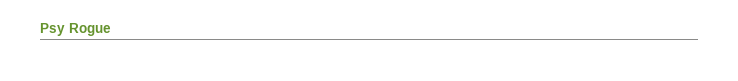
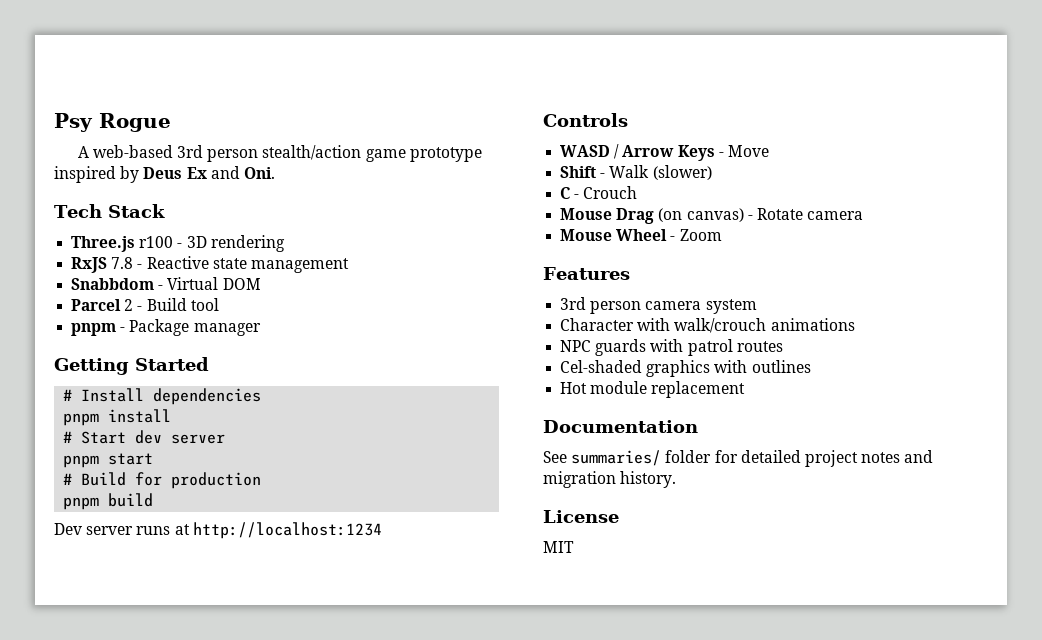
(111, 29) none -> [77,145,482,162] [54,166,275,183] [54,204,165,218] [71,235,285,252] [71,256,349,273] [71,277,261,290] [71,298,219,311] [71,319,261,336] [54,357,209,375] [63,388,262,405] [63,409,172,426] [63,430,226,444] [63,453,154,468] [63,472,262,489] [63,493,154,510] [54,522,382,539] [543,113,628,127] [560,144,769,161] [560,165,712,180] [560,186,638,199] [560,208,864,224] [560,229,722,241] [543,267,630,280] [560,297,757,314] [560,318,855,333] [560,339,783,356] [560,360,811,377] [560,381,746,398] [543,420,698,433] [543,450,934,467] [543,471,677,488] [543,510,619,523] [543,541,574,553] // A web-based 3rd person stealth/action game prototype inspired by Deus Ex and Oni. // Tech Stack // Three.js r100 - 3D rendering // RxJS 7.8 - Reactive state management // Snabbdom - Virtual DOM // Parcel 2 - Build tool // pnpm - Package manager // Getting Started // # Install dependencies // pnpm install // # Start dev server // pnpm start // # Build for production // pnpm build // Dev server runs at http://localhost:1234 // Controls // WASD / Arrow Keys - Move // Shift - Walk (slower) // C - Crouch // Mouse Drag (on canvas) - Rotate camera // Mouse Wheel - Zoom // Features // 3rd person camera system // Character with walk/crouch animations // NPC guards with patrol routes // Cel-shaded graphics with outlines // Hot module replacement // Documentation // See summaries/ folder for detailed project notes and migration history. // License // MIT

